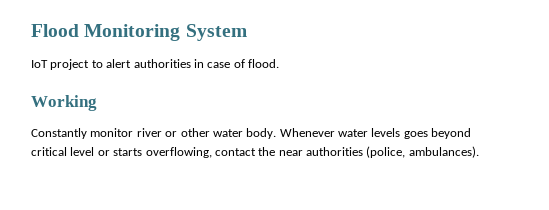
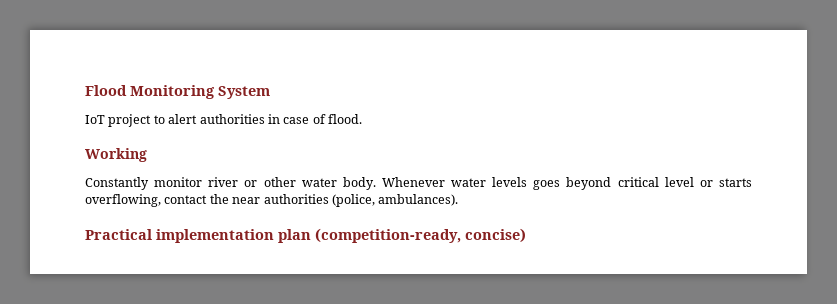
(479, 152) none -> [85,228,526,243] // Practical implementation plan (competition-ready, concise)

